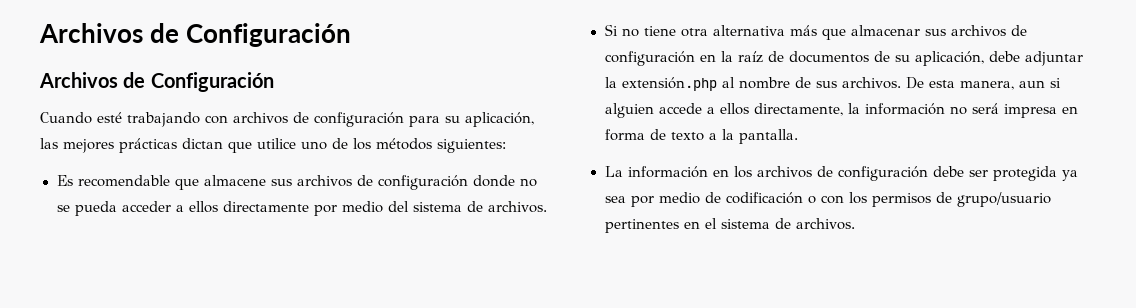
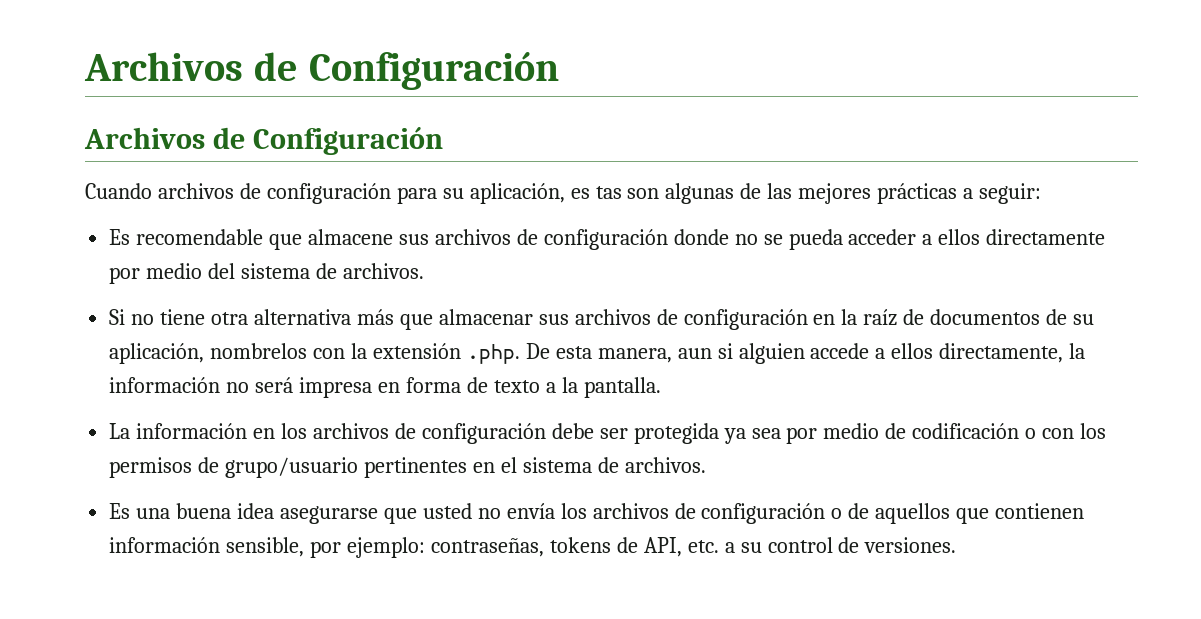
[97,112,228,127] esté trabajando con -> (152, 191) none
[40,138,506,153] las mejores prácticas dictan que utilice uno de los métodos siguientes: -> [570,183,1042,204] es tas son algunas de las mejores prácticas a seguir:
[988,51,1083,66] [604,77,901,91] debe adjuntar la extensión.php al nombre de sus archivos. -> [210,343,520,364] nombrelos con la extensión .php.
(855, 224) none -> [109,503,1085,524] [109,537,957,558] // Es una buena idea asegurarse que usted no envía los archivos de configuración o de aquellos que contienen información sensible, por ejemplo: contraseñas, tokens de API, etc. a su control de versiones.

